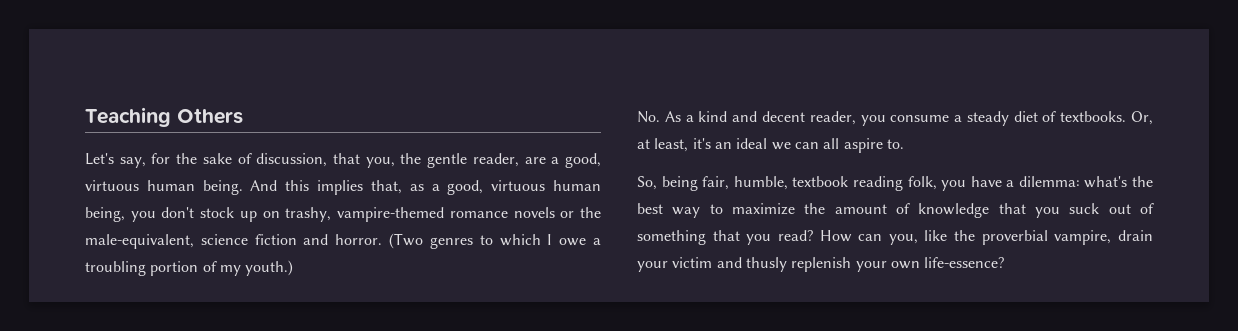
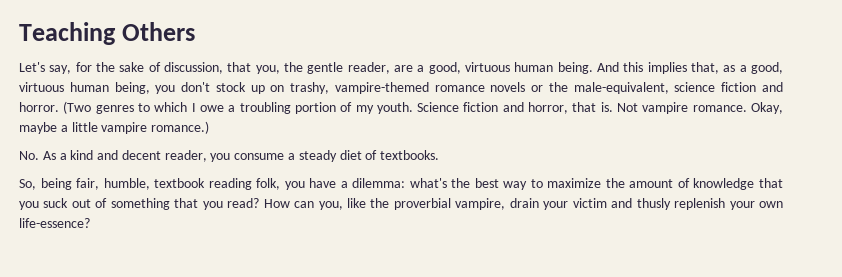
[245,260,294,276] youth.) -> [376,102,784,114] [19,121,210,134] youth. Science fiction and horror, that is. Not vampire romance. Okay, maybe a little vampire romance.)
[1131,111,1153,125] [637,138,904,153] Or, at least, it's an ideal we can all aspire to. -> (440, 155) none

